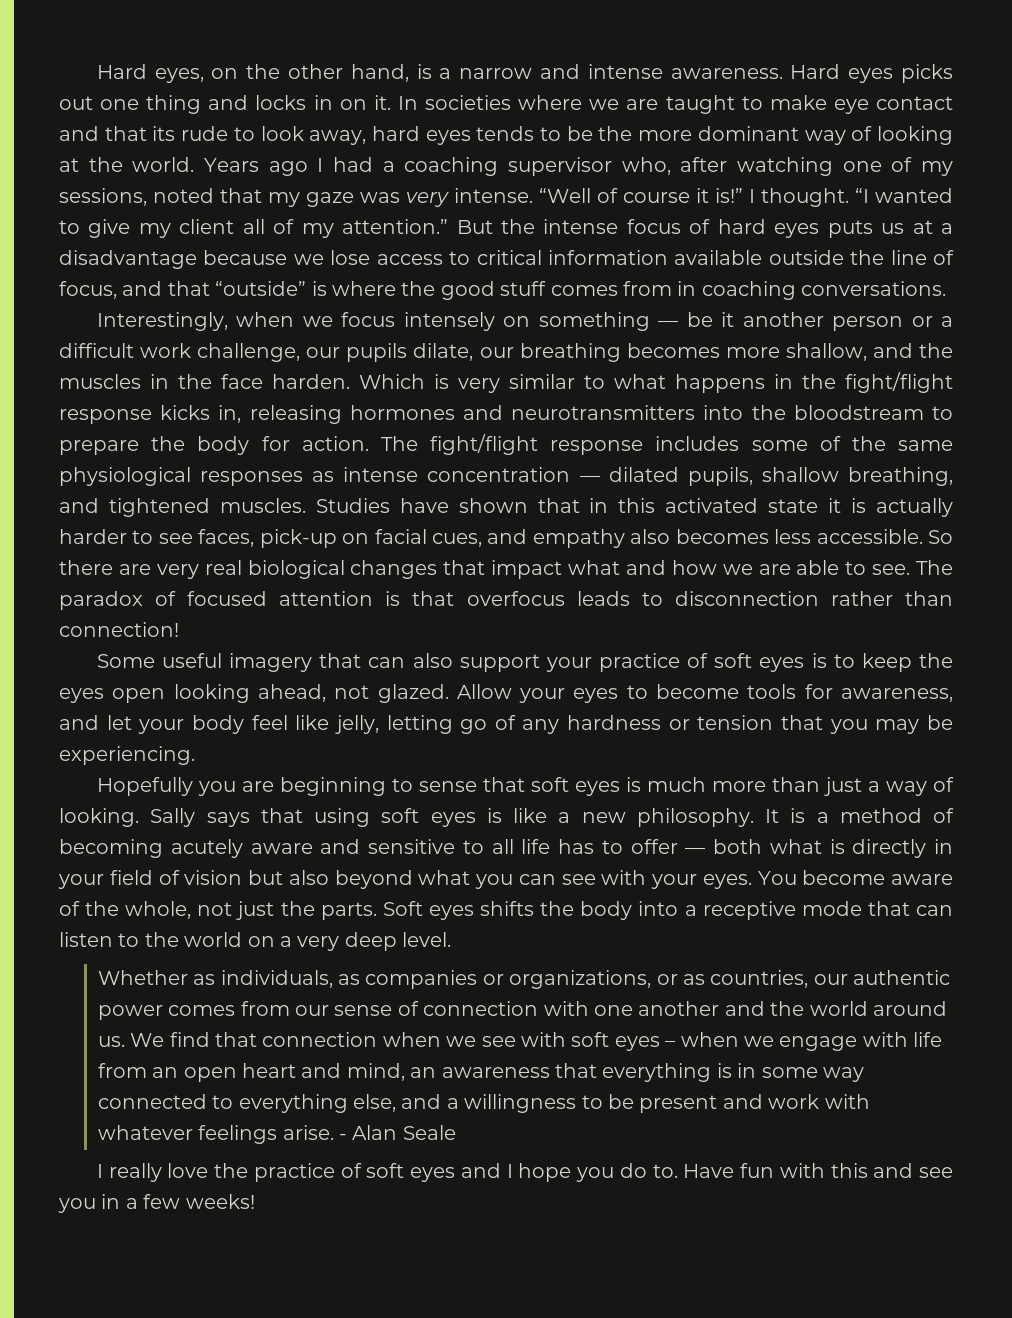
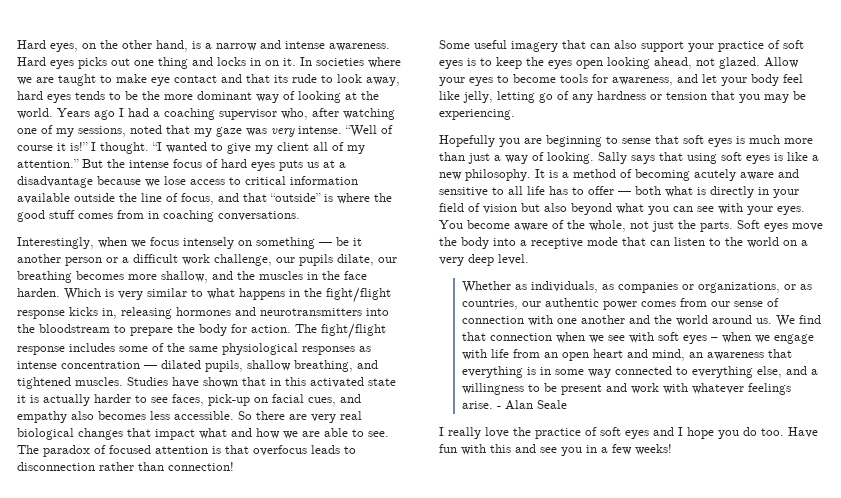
[480,901,535,916] shifts -> [792,223,823,231] move
[652,1164,678,1178] to. -> [761,428,784,436] too.

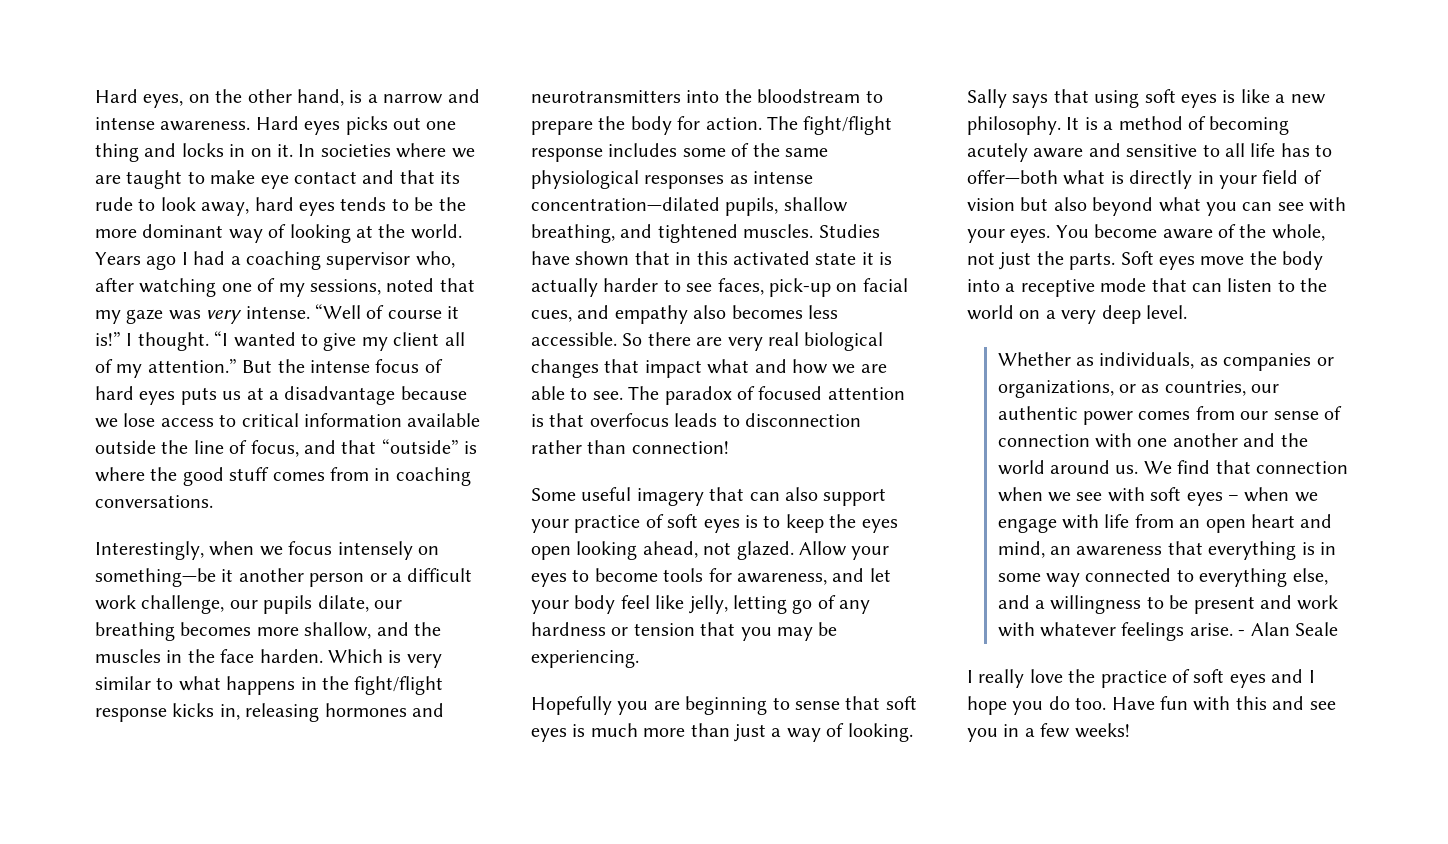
[256,237,349,249] something — be -> [95,568,216,587] something—be
[61,360,201,369] concentration — dilated -> [531,197,720,211] concentration—dilated
[588,186,661,195] offer — both -> [967,170,1058,184] offer—both

